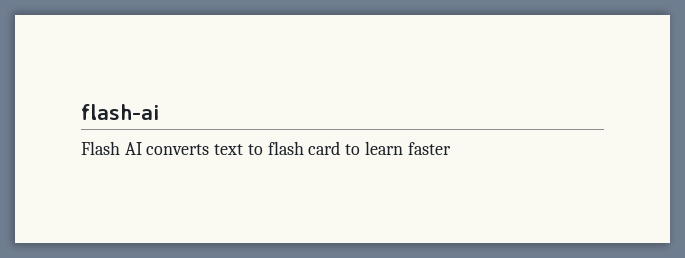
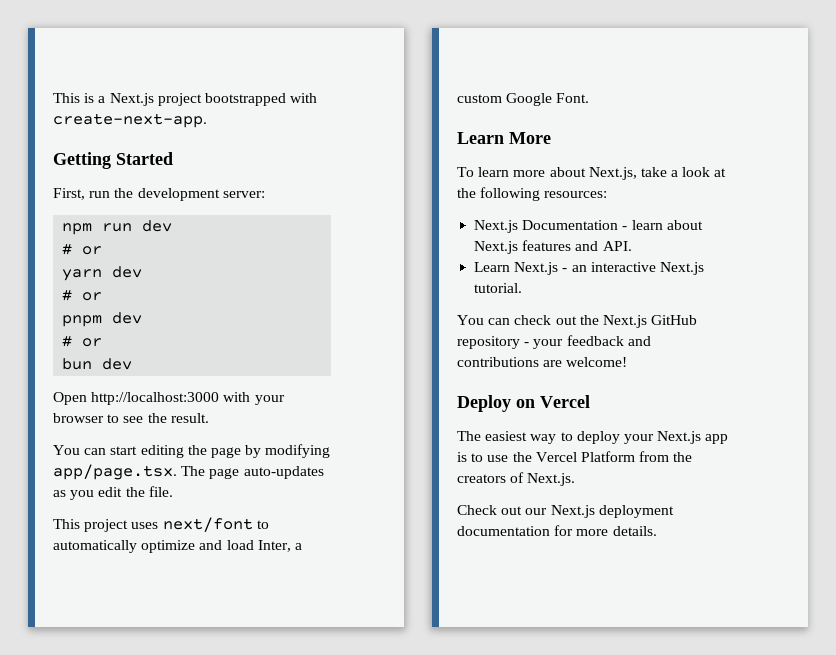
[81,104,159,120] [81,141,451,155] flash-ai // Flash AI converts text to flash card to learn faster -> [53,93,318,106] [53,113,207,128] [53,152,173,169] [53,188,265,201] [62,220,173,235] [62,243,103,255] [62,266,143,281] [62,289,103,301] [62,312,143,327] [62,335,103,347] [62,358,133,370] [53,392,285,405] [53,413,209,423] [53,444,331,458] [53,464,324,480] [53,486,173,500] [53,517,269,532] [53,540,302,553] [457,93,590,106] [457,132,551,144] [457,167,727,180] [457,187,608,201] [474,220,703,233] [474,240,632,254] [474,262,704,275] [474,283,523,293] [457,315,698,328] [457,335,651,349] [457,357,628,367] [457,395,590,412] [457,431,729,444] [457,451,693,462] [457,472,576,486] [457,505,674,518] [457,525,657,536] This is a Next.js project bootstrapped with create-next-app. // Getting Started // First, run the development server: // npm run dev // # or // yarn dev // # or // pnpm dev // # or // bun dev // Open http://localhost:3000 with your browser to see the result. // You can start editing the page by modifying app/page.tsx. The page auto-updates as you edit the file. // This project uses next/font to automatically optimize and load Inter, a custom Google Font. // Learn More // To learn more about Next.js, take a look at the following resources: // Next.js Documentation - learn about Next.js features and API. // Learn Next.js - an interactive Next.js tutorial. // You can check out the Next.js GitHub repository - your feedback and contributions are welcome! // Deploy on Vercel // The easiest way to deploy your Next.js app is to use the Vercel Platform from the creators of Next.js. // Check out our Next.js deployment documentation for more details.

